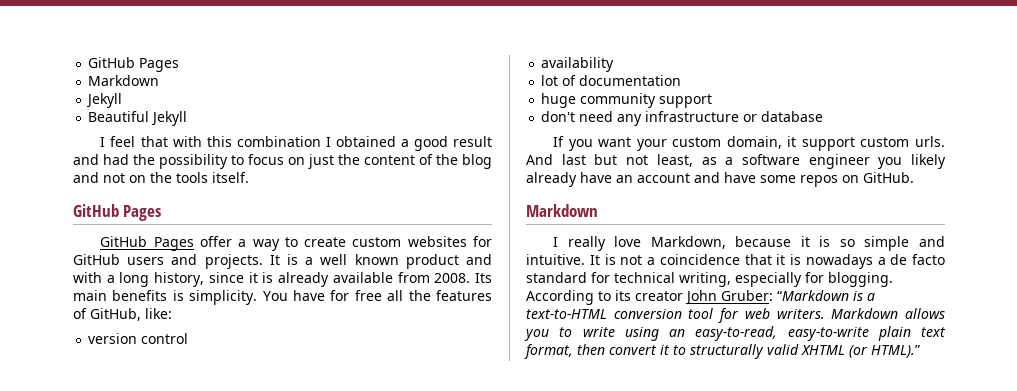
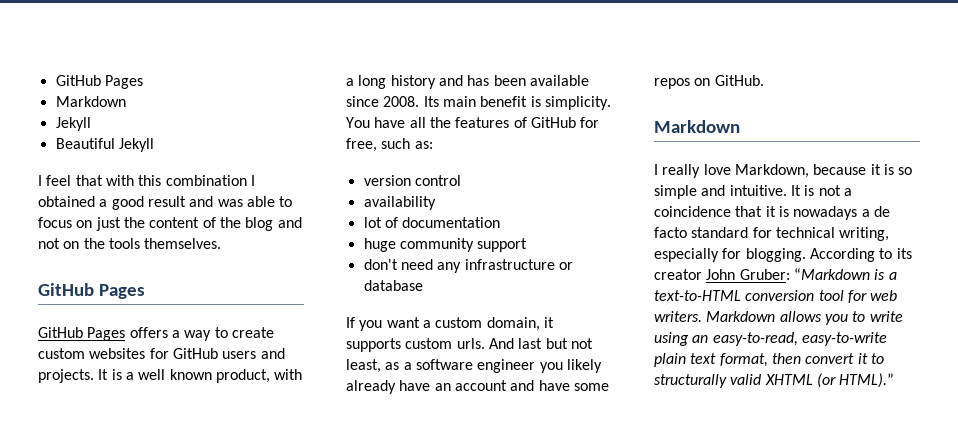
[103,154,228,169] had the possibility -> [217,196,275,207] was able
[212,172,249,183] itself. -> [144,238,222,249] themselves.
[199,236,232,247] offer -> [129,327,168,338] offers
[405,254,492,269] product and -> [215,369,270,383] product,
[154,272,430,287] history, since it is already available from -> [390,75,589,89] [346,96,379,107] history and has been available since
[112,290,168,301] benefits -> [480,96,528,107] benefit
[330,290,382,301] for free -> (406, 122) none
[90,308,172,321] GitHub, like: -> [530,117,600,128] [346,138,433,152] GitHub for free, such as:
[636,139,667,151] your -> [422,320,431,328] a
[801,137,855,151] support -> [346,338,401,352] supports

